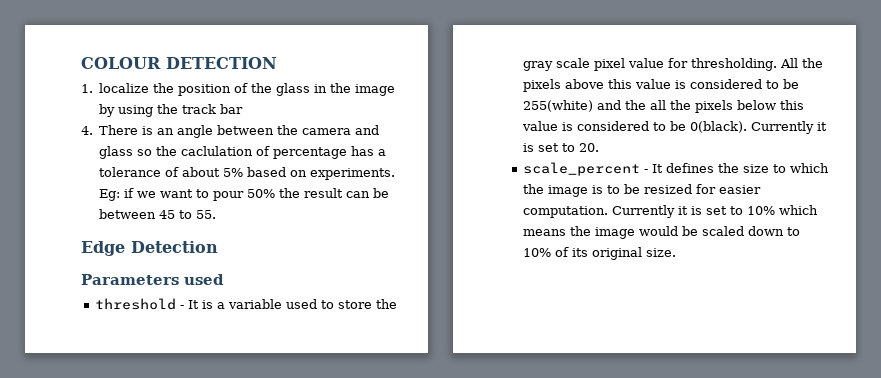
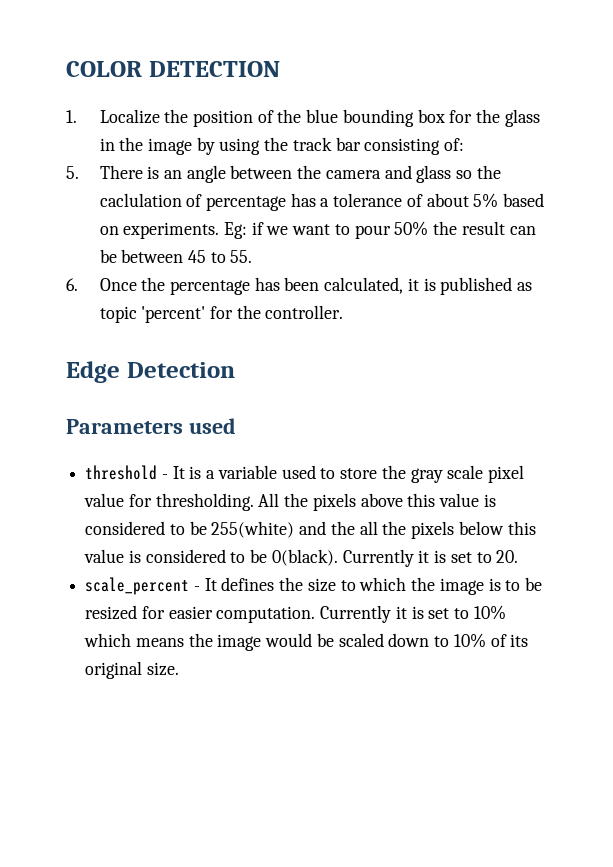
[81,57,161,69] COLOUR -> [66,61,142,77] COLOR
[99,83,150,93] localize -> [99,109,160,124] Localize
(273, 88) none -> [306,109,501,127] blue bounding box for the
[81,126,93,135] // 4. -> [364,138,465,155] [66,166,79,179] consisting of: // 5.
(217, 214) none -> [66,277,533,295] [99,305,344,323] // 6. Once the percentage has been calculated, it is published as topic 'percent' for the controller.

